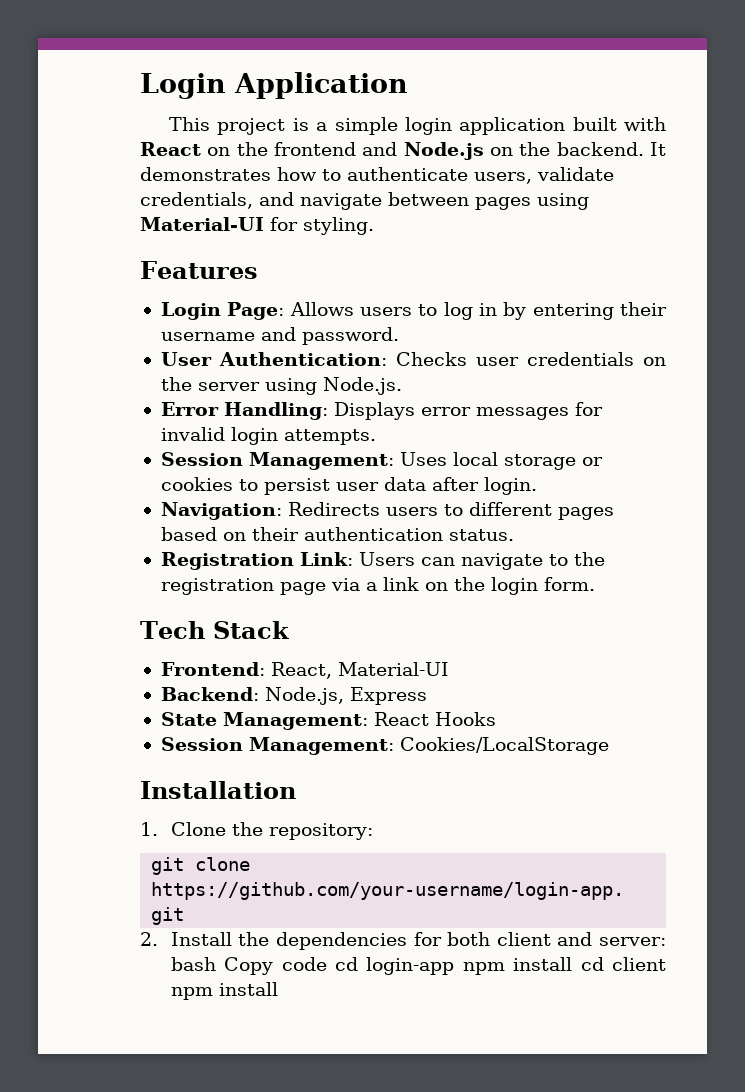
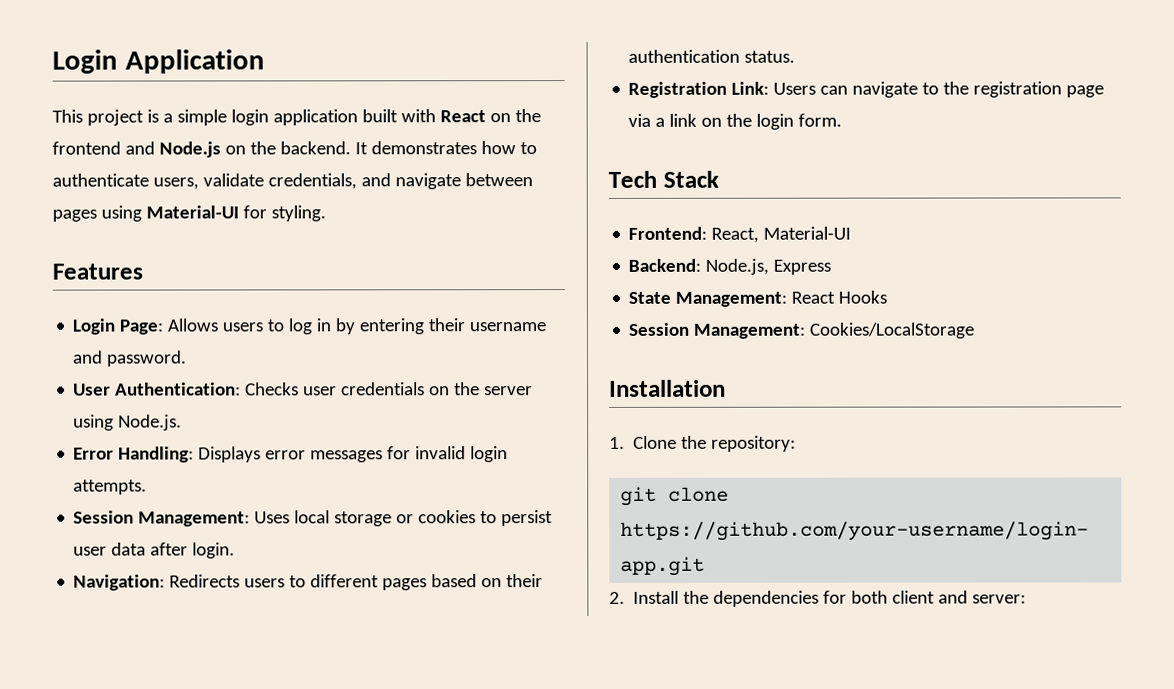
[170,957,667,975] [170,982,278,1000] bash Copy code cd login-app npm install cd client npm install -> (1027, 599) none

